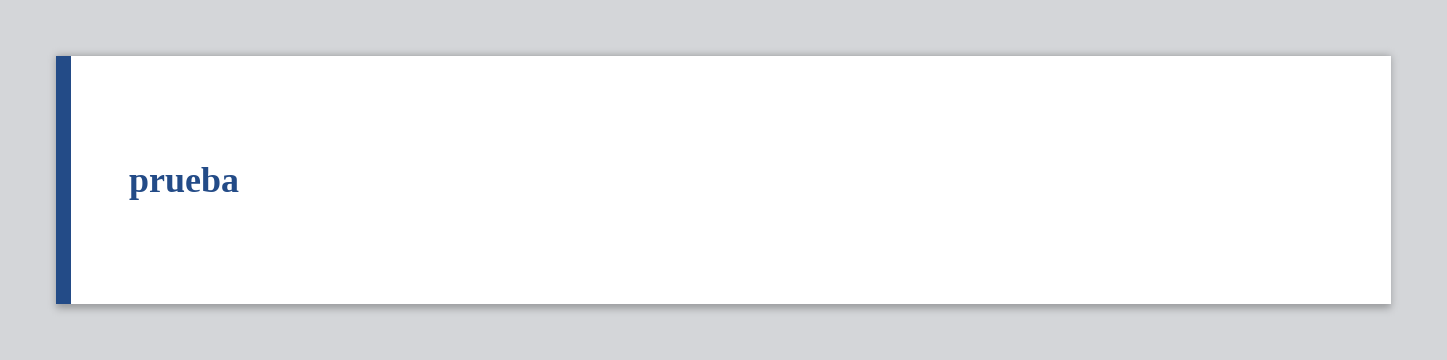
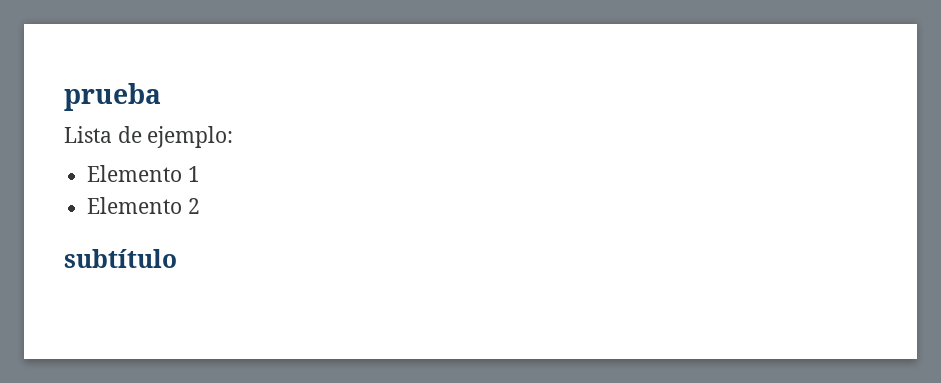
(239, 183) none -> [64,126,234,148] [87,165,200,182] [87,197,200,214] [64,249,177,268] // Lista de ejemplo: // Elemento 1 // Elemento 2 // subtítulo

